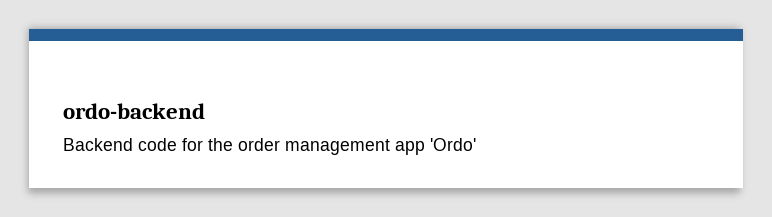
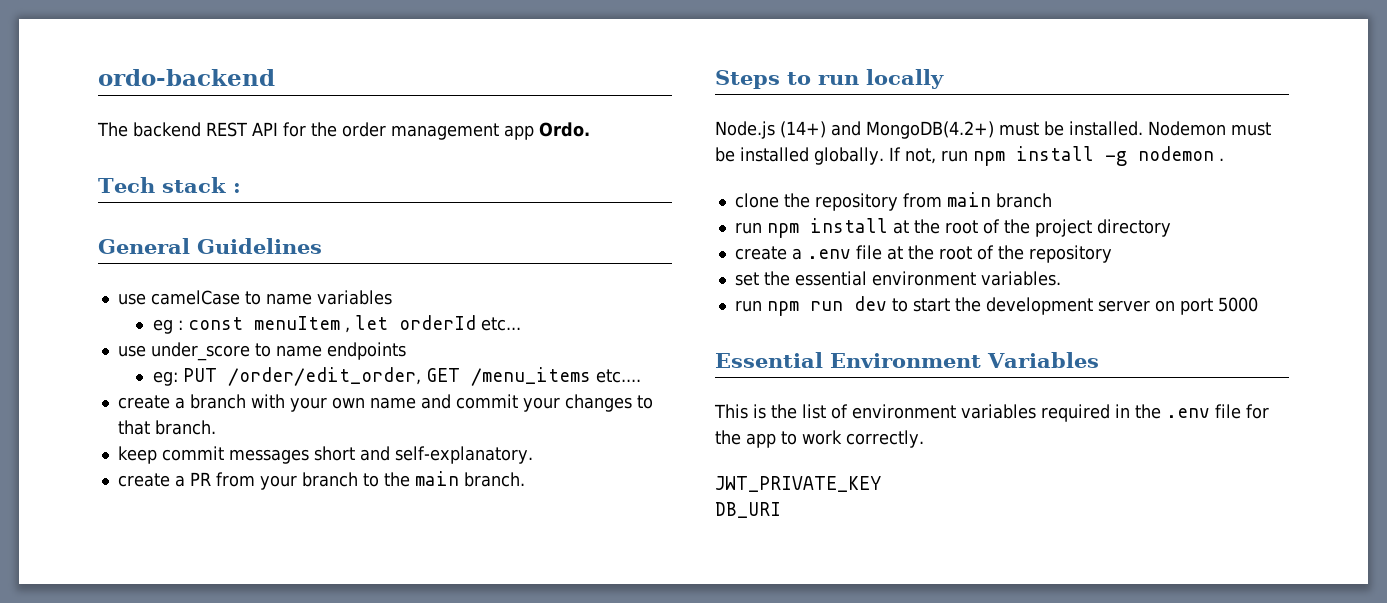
[63,138,177,151] Backend code -> [97,122,278,137] The backend REST API
[430,138,476,151] 'Ordo' -> [539,122,590,137] [98,177,241,193] [98,238,322,254] [117,290,392,305] [152,315,521,334] [117,342,406,361] [152,367,641,386] [117,394,653,412] [117,420,216,435] [117,446,533,464] [117,471,525,490] [715,69,944,89] [715,121,1271,139] [715,146,1224,166] [734,192,1052,211] [734,218,1171,238] [734,245,1112,263] [734,271,1061,286] [734,296,1258,316] [715,352,1099,368] [714,404,1269,422] [715,430,924,448] [715,476,881,492] [715,502,781,518] Ordo. // Tech stack : // General Guidelines // use camelCase to name variables // eg : const menuItem , let orderId etc... // use under_score to name endpoints // eg: PUT /order/edit_order, GET /menu_items etc.... // create a branch with your own name and commit your changes to that branch. // keep commit messages short and self-explanatory. // create a PR from your branch to the main branch. // Steps to run locally // Node.js (14+) and MongoDB(4.2+) must be installed. Nodemon must be installed globally. If not, run npm install -g nodemon . // clone the repository from main branch // run npm install at the root of the project directory // create a .env file at the root of the repository // set the essential environment variables. // run npm run dev to start the development server on port 5000 // Essential Environment Variables // This is the list of environment variables required in the .env file for the app to work correctly. // JWT_PRIVATE_KEY // DB_URI

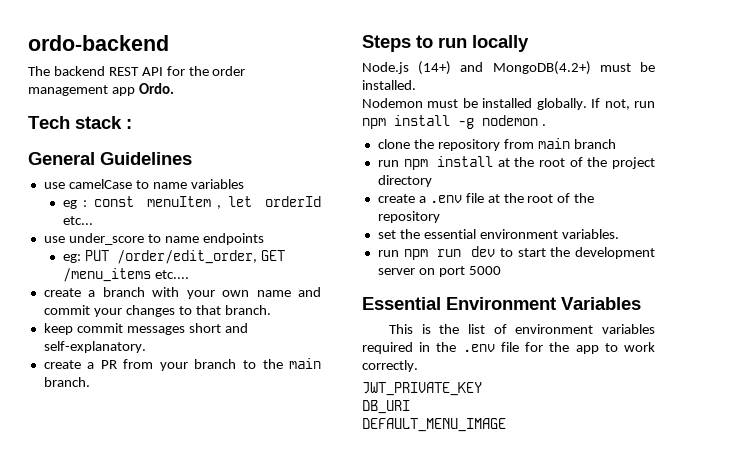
(1143, 128) none -> (416, 85) //
(781, 510) none -> [362,418,506,432] // DEFAULT_MENU_IMAGE

